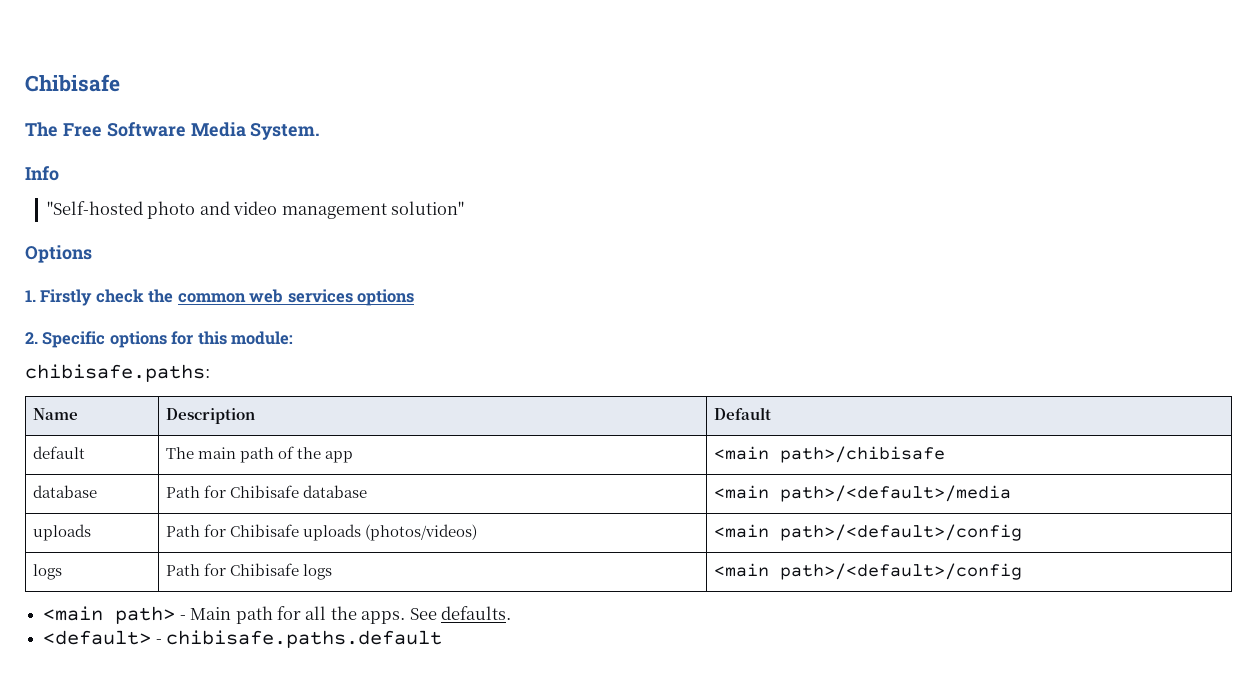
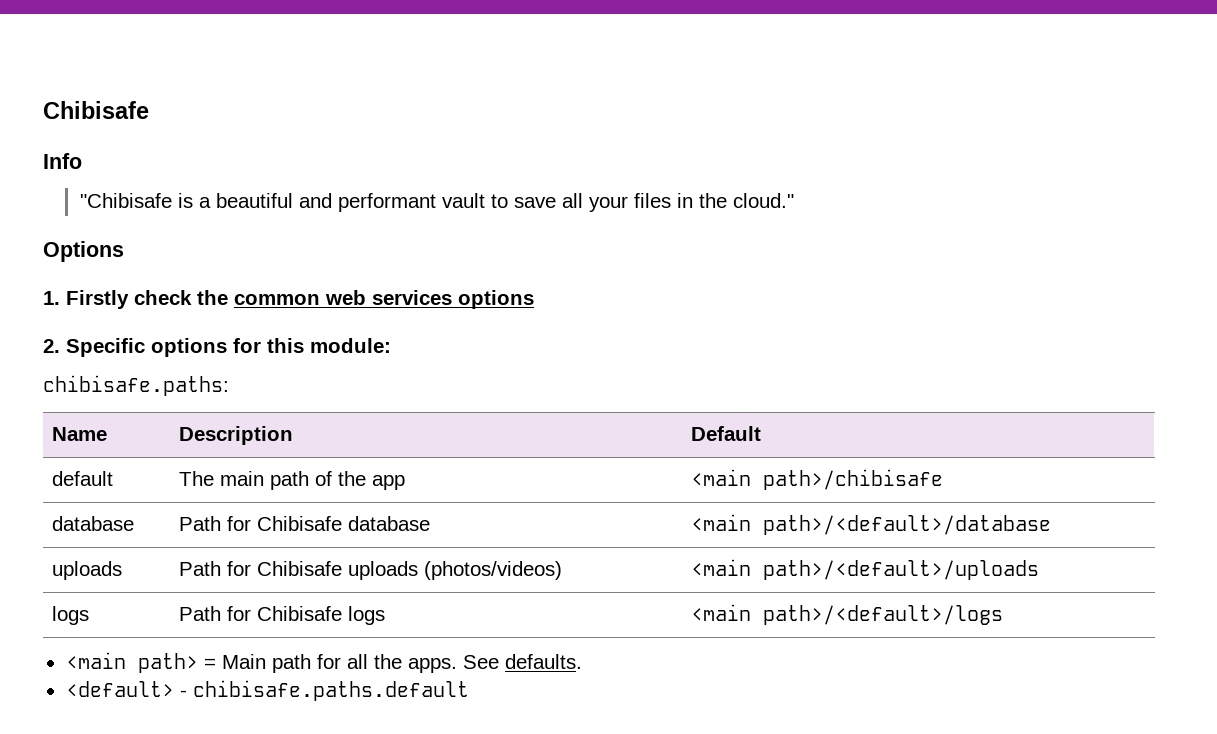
[25,122,321,140] [25,166,59,181] [46,201,465,219] The Free Software Media System. // Info // "Self-hosted photo and video management solution" -> [43,153,82,169] [79,193,794,212] Info // "Chibisafe is a beautiful and performant vault to save all your files in the cloud."
[780,485,1012,502] path>/<default>/media -> [763,515,1052,535] path>/<default>/database
[780,524,1023,541] path>/<default>/config -> [763,560,1040,580] path>/<default>/uploads
[780,563,1023,580] path>/<default>/config -> [763,605,1004,625] path>/<default>/logs
[179,615,186,620] - -> [203,658,216,669] =

